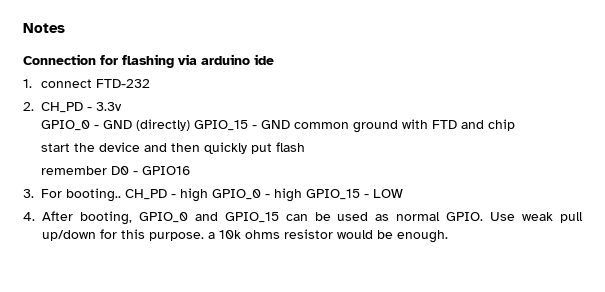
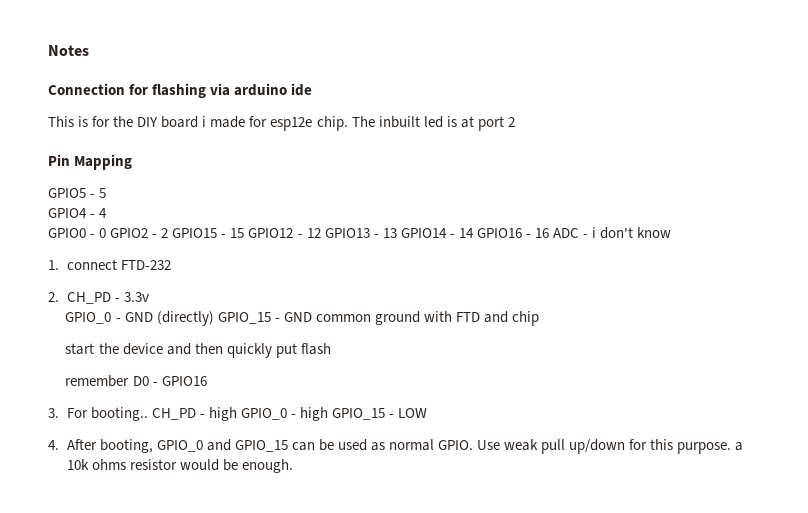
(274, 59) none -> [48,116,515,131] [48,154,133,170] [48,188,107,198] [48,208,108,218] [48,227,672,239] // This is for the DIY board i made for esp12e chip. The inbuilt led is at port 2 // Pin Mapping // GPIO5 - 5 // GPIO4 - 4 // GPIO0 - 0 GPIO2 - 2 GPIO15 - 15 GPIO12 - 12 GPIO13 - 13 GPIO14 - 14 GPIO16 - 16 ADC - i don't know

